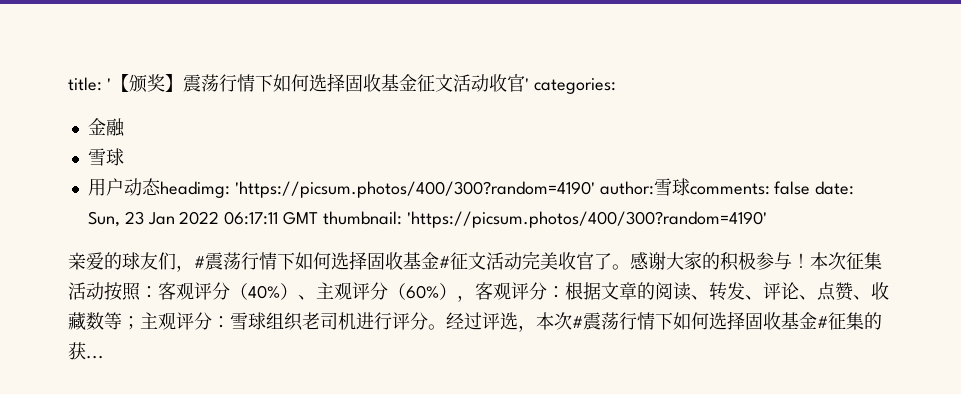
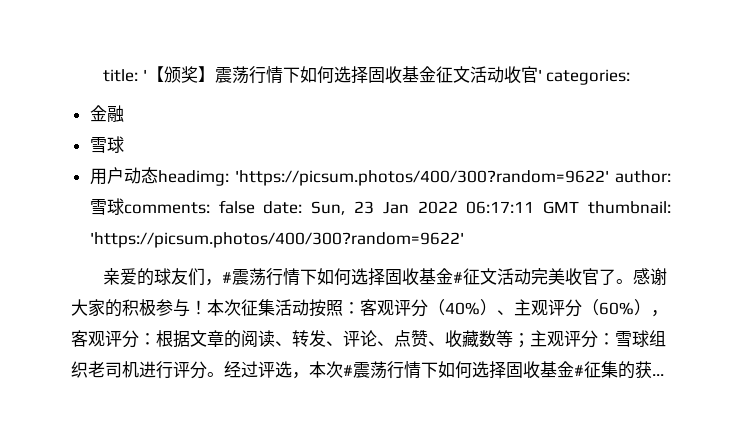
[234,181,595,198] 'https://picsum.photos/400/300?random=4190' -> [234,170,609,186] 'https://picsum.photos/400/300?random=9622'
[406,211,767,228] 'https://picsum.photos/400/300?random=4190' -> [89,232,464,248] 'https://picsum.photos/400/300?random=9622'

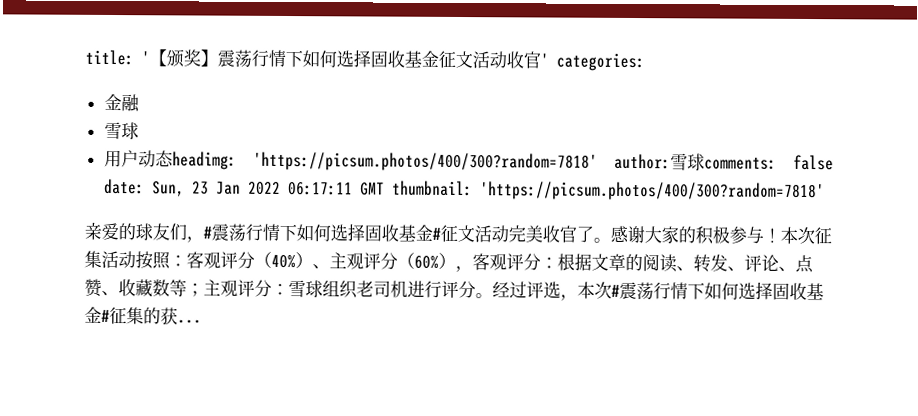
[234,170,609,186] 'https://picsum.photos/400/300?random=9622' -> [252,151,598,172] 'https://picsum.photos/400/300?random=7818'
[89,232,464,248] 'https://picsum.photos/400/300?random=9622' -> [479,181,825,202] 'https://picsum.photos/400/300?random=7818'

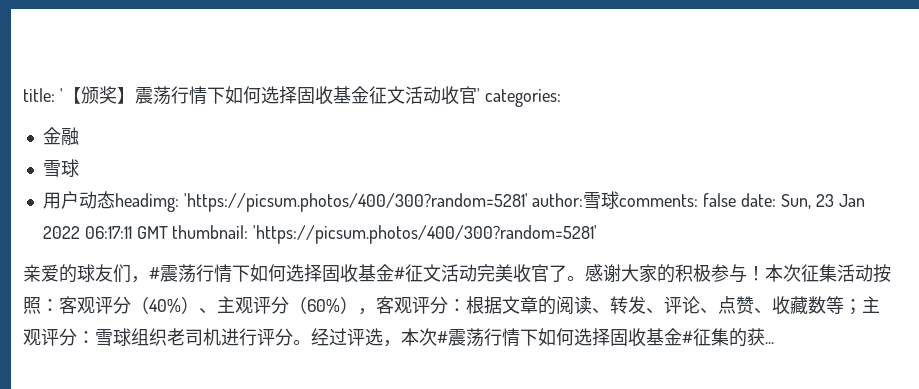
[252,151,598,172] 'https://picsum.photos/400/300?random=7818' -> [183,193,528,212] 'https://picsum.photos/400/300?random=5281'
[479,181,825,202] 'https://picsum.photos/400/300?random=7818' -> [253,225,598,244] 'https://picsum.photos/400/300?random=5281'

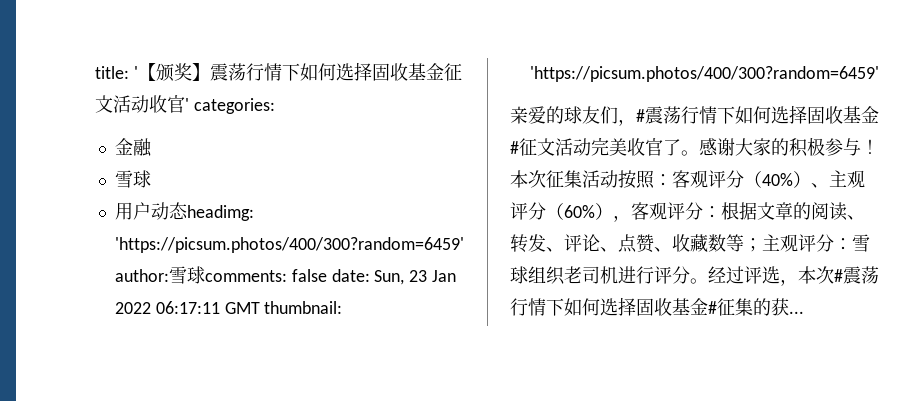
[183,193,528,212] 'https://picsum.photos/400/300?random=5281' -> [114,237,464,253] 'https://picsum.photos/400/300?random=6459'
[253,225,598,244] 'https://picsum.photos/400/300?random=5281' -> [529,66,879,82] 'https://picsum.photos/400/300?random=6459'

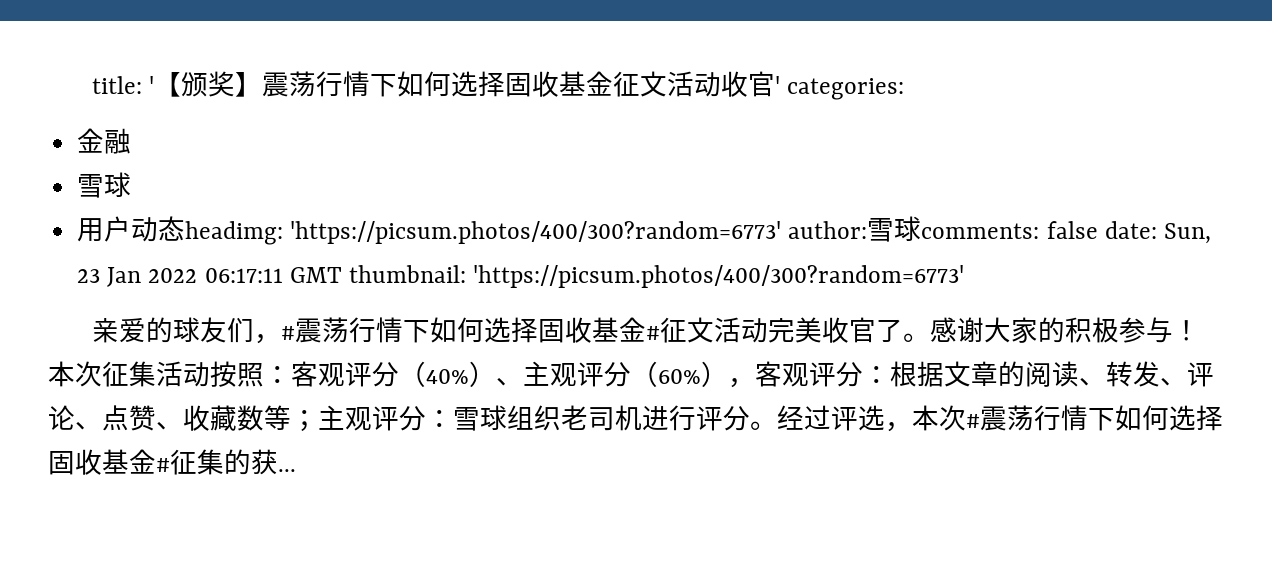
[114,237,464,253] 'https://picsum.photos/400/300?random=6459' -> [290,221,782,244] 'https://picsum.photos/400/300?random=6773'
[529,66,879,82] 'https://picsum.photos/400/300?random=6459' -> [473,265,965,288] 'https://picsum.photos/400/300?random=6773'

